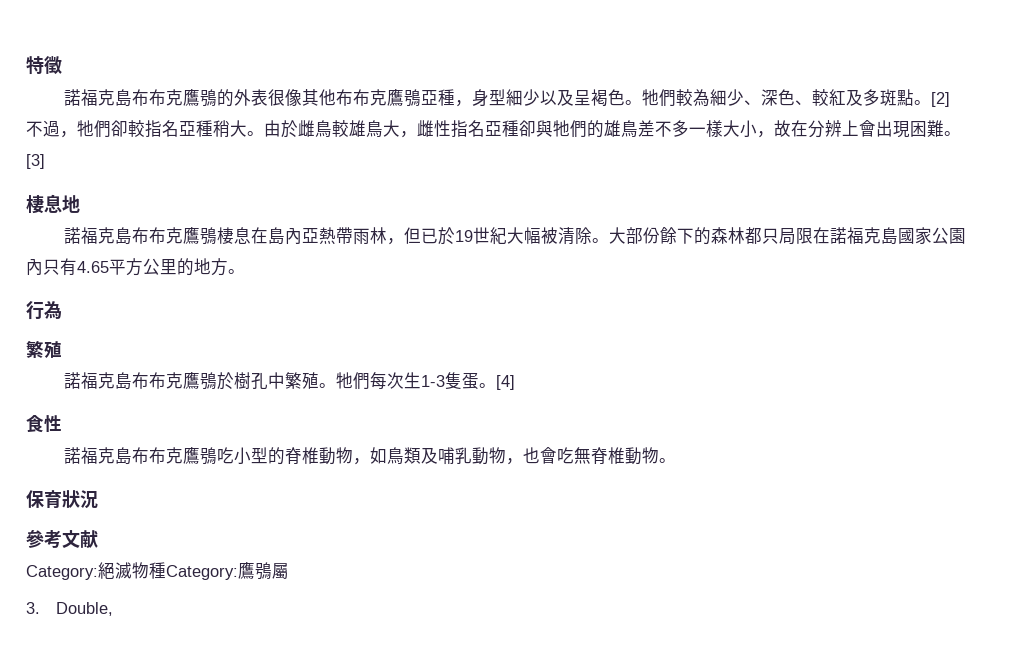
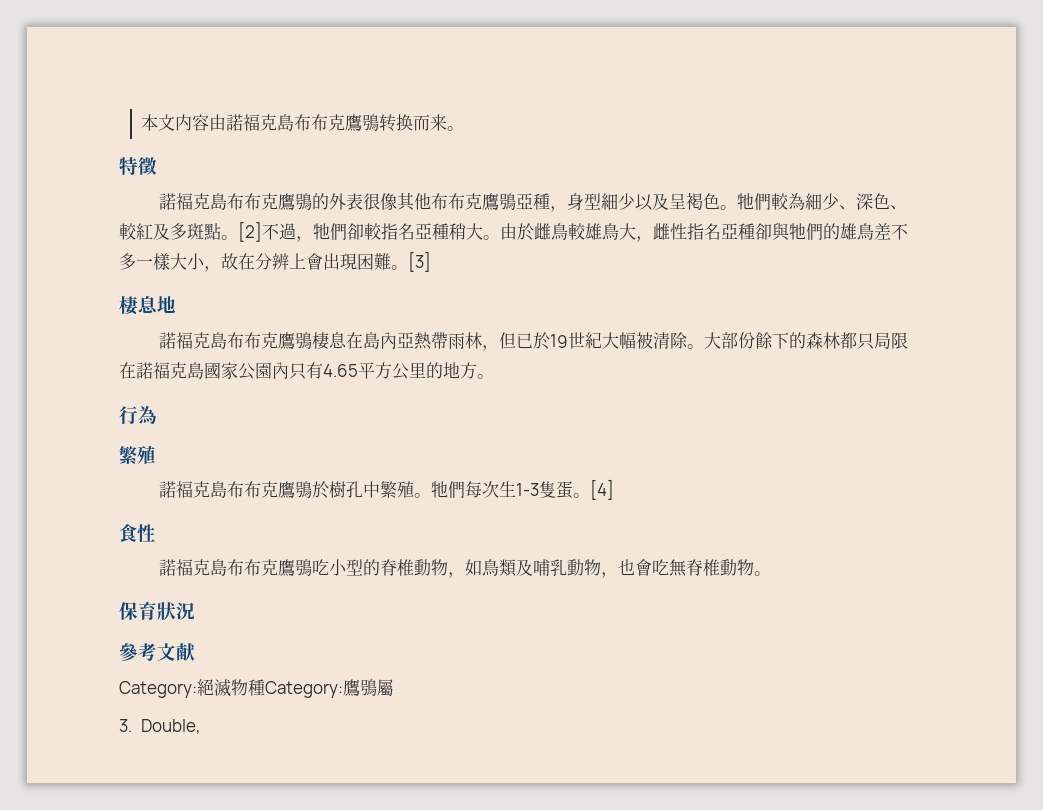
(26, 65) none -> [141,114,465,132] 本文内容由諾福克島布布克鷹鴞转换而来。 //

